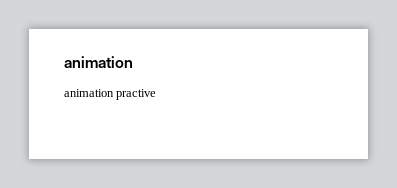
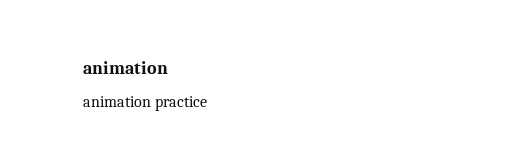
[116,89,157,100] practive -> [155,96,208,111] practice

